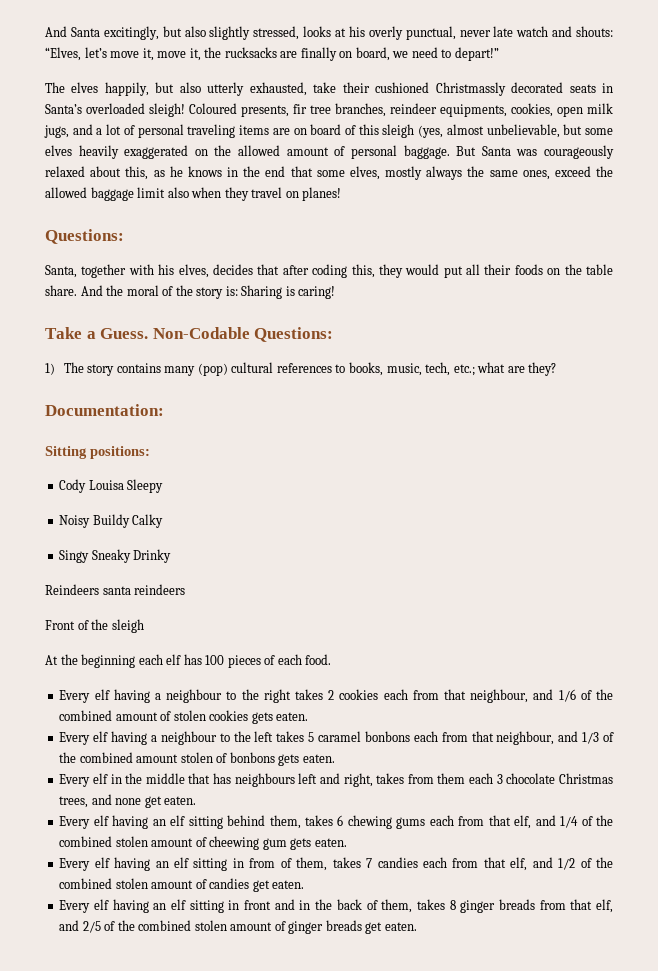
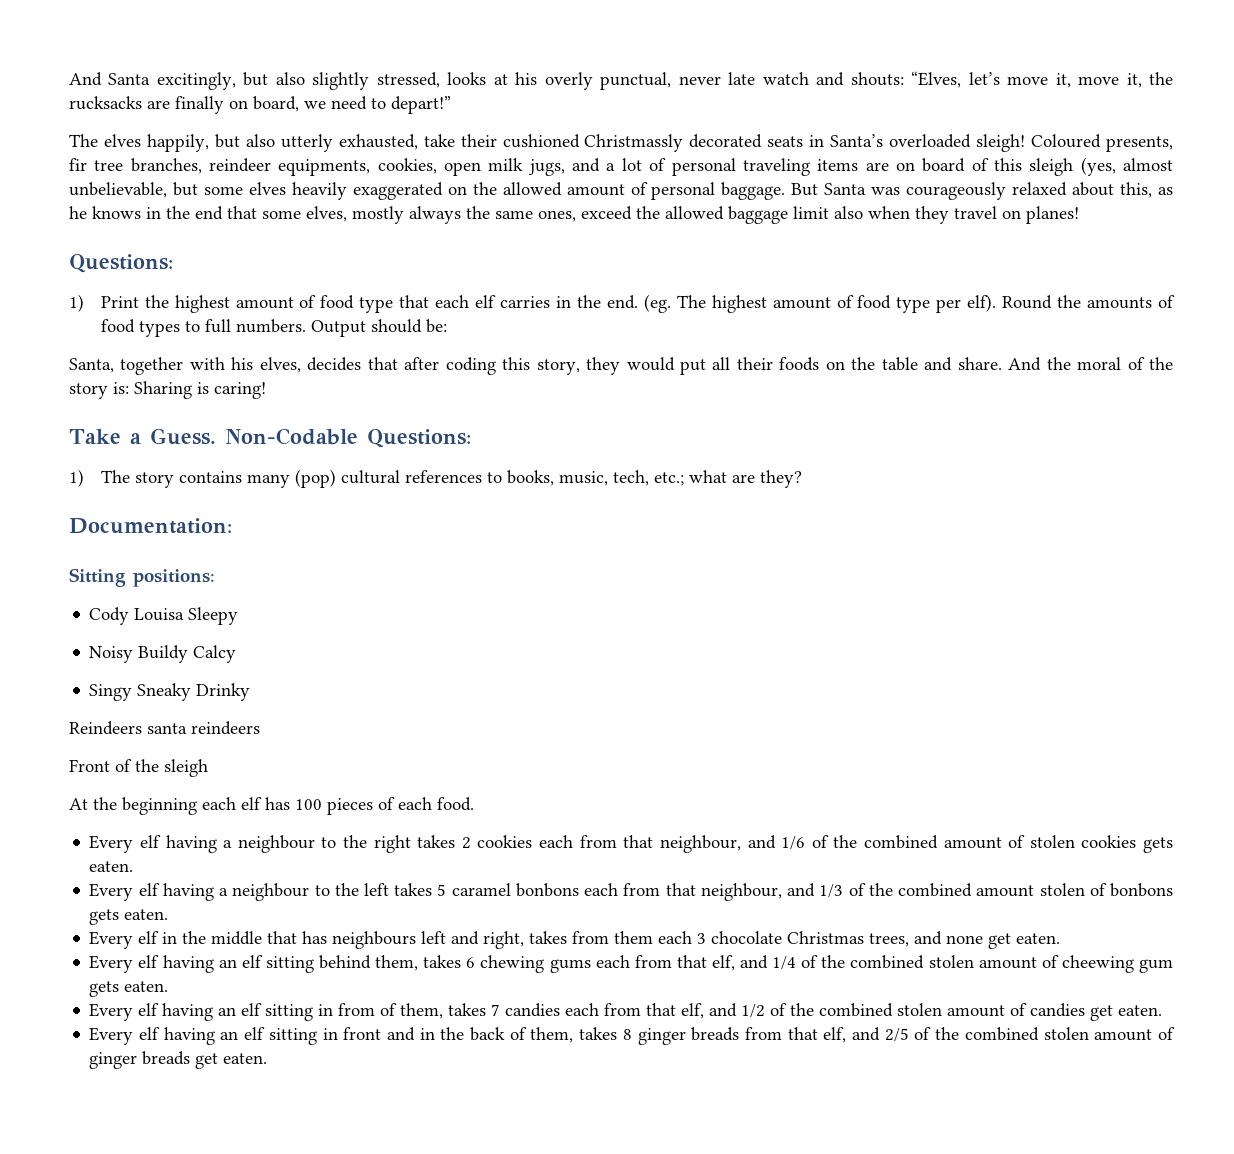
(124, 236) none -> [69,294,1176,313] [100,319,447,337] // 1) Print the highest amount of food type that each elf carries in the end. (eg. The highest amount of food type per elf). Round the amounts of food types to full numbers. Output should be:
[351,264,375,278] this, -> [502,357,580,375] this story,
(614, 269) none -> [924,357,953,371] and
[132,514,164,528] Calky -> [193,645,237,663] Calcy

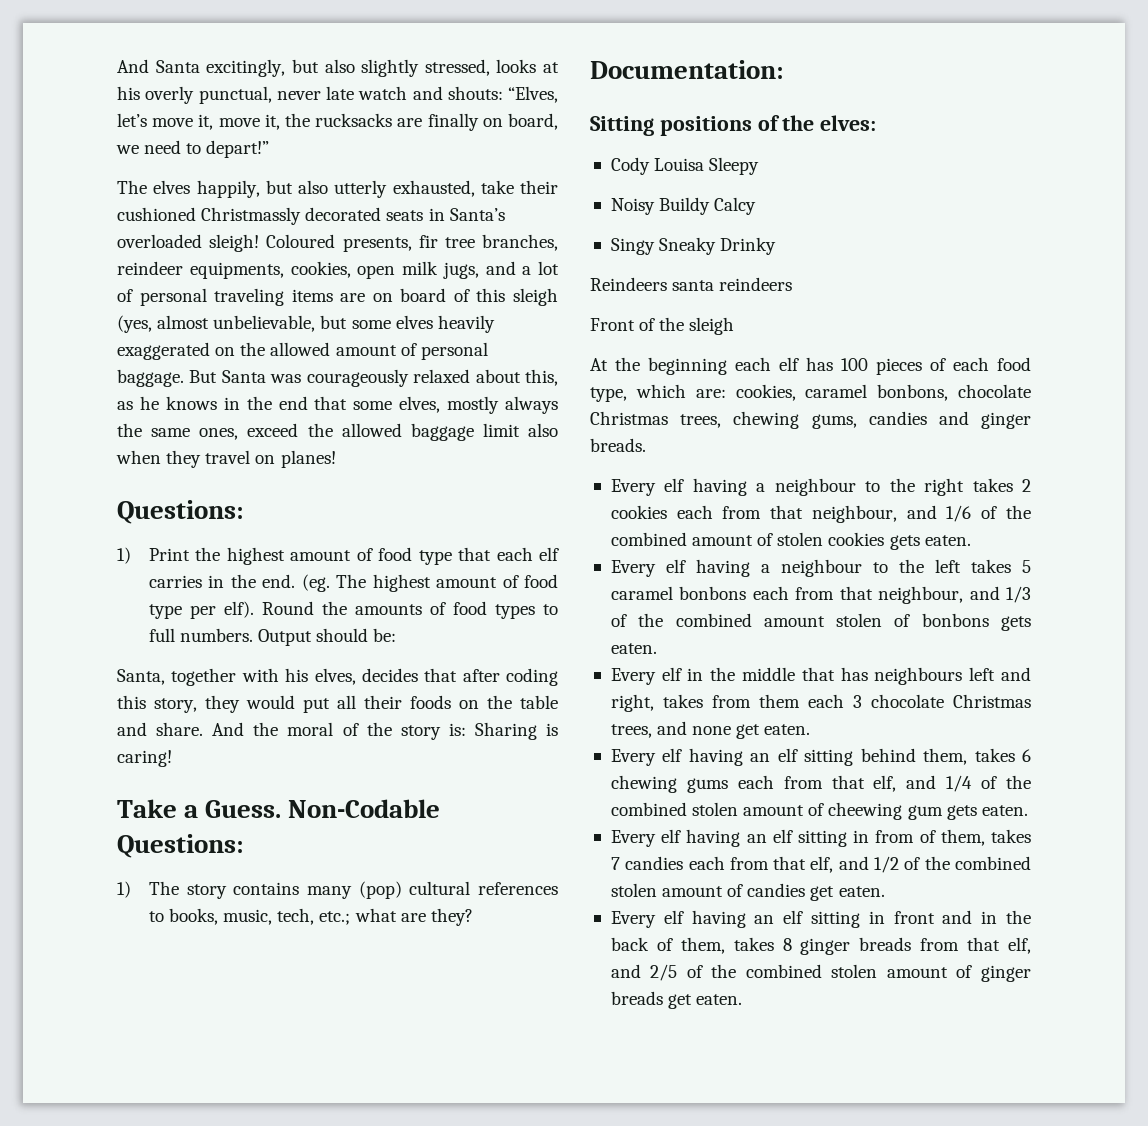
[133,569,215,587] positions: -> [659,115,877,136] positions of the elves:
[437,797,474,811] food. -> [997,357,1031,371] [590,384,1031,402] [590,411,1031,429] [590,438,646,452] food type, which are: cookies, caramel bonbons, chocolate Christmas trees, chewing gums, candies and ginger breads.

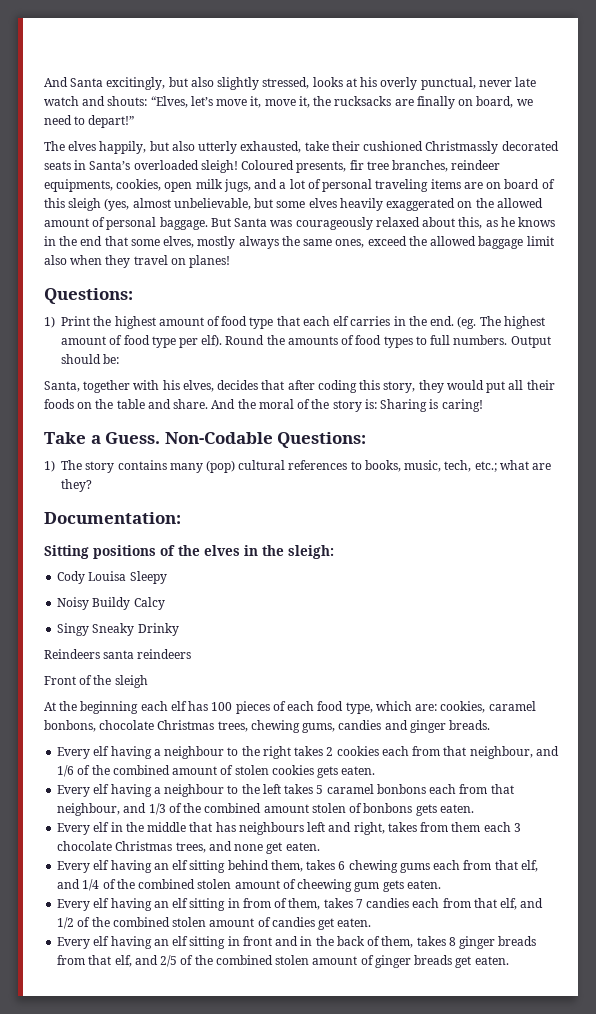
[820,115,877,131] elves: -> [204,545,334,559] elves in the sleigh:

